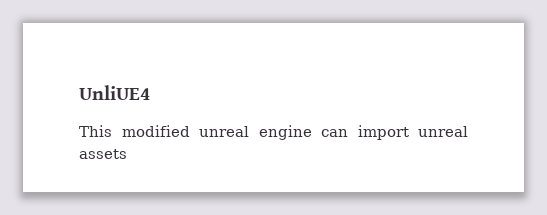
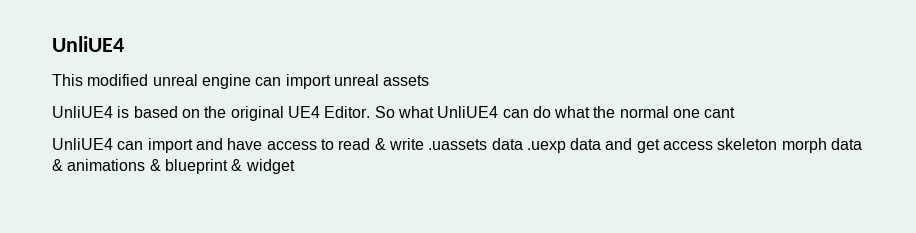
(127, 154) none -> [52,106,736,121] [52,138,863,153] [52,159,295,174] // UnliUE4 is based on the original UE4 Editor. So what UnliUE4 can do what the normal one cant // UnliUE4 can import and have access to read & write .uassets data .uexp data and get access skeleton morph data & animations & blueprint & widget

